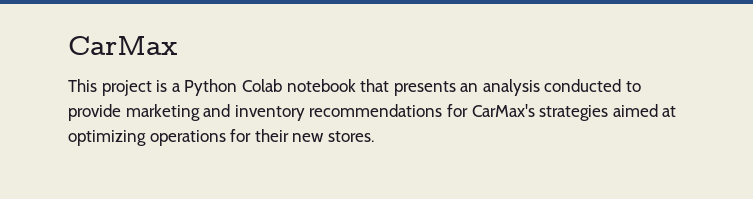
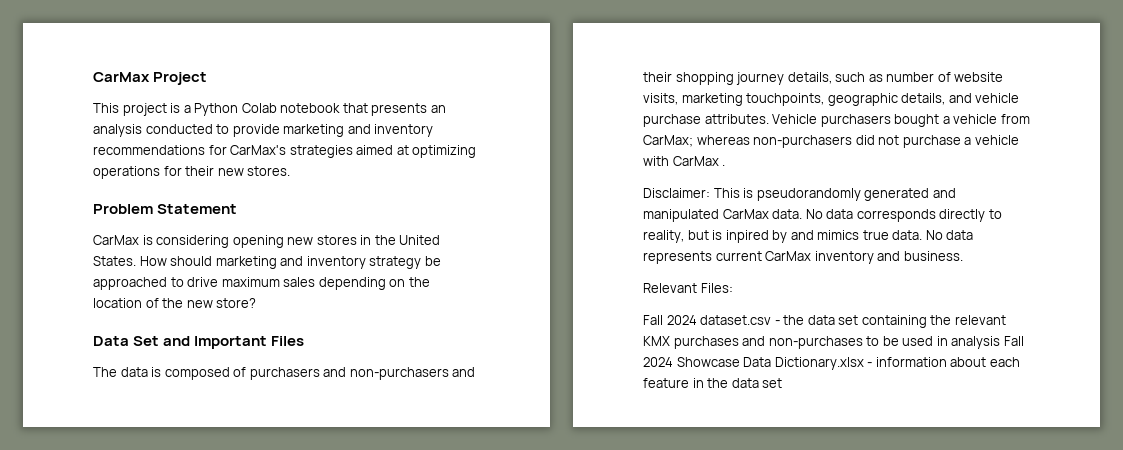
[68,36,178,55] CarMax -> [93,72,208,85] CarMax Project
(374, 136) none -> [93,204,238,214] [93,235,441,248] [93,256,441,269] [93,277,430,290] [93,298,257,308] [93,336,305,349] [93,367,476,380] [643,72,1004,85] [643,93,1020,106] [643,114,1030,127] [643,135,1019,148] [643,156,726,166] [643,188,956,201] [643,209,1002,222] [643,230,974,243] [643,251,963,264] [643,283,733,293] [643,315,1006,328] [643,336,1024,349] [643,357,1020,370] [643,378,783,388] // Problem Statement // CarMax is considering opening new stores in the United States. How should marketing and inventory strategy be approached to drive maximum sales depending on the location of the new store? // Data Set and Important Files // The data is composed of purchasers and non-purchasers and their shopping journey details, such as number of website visits, marketing touchpoints, geographic details, and vehicle purchase attributes. Vehicle purchasers bought a vehicle from CarMax; whereas non-purchasers did not purchase a vehicle with CarMax . // Disclaimer: This is pseudorandomly generated and manipulated CarMax data. No data corresponds directly to reality, but is inpired by and mimics true data. No data represents current CarMax inventory and business. // Relevant Files: // Fall 2024 dataset.csv - the data set containing the relevant KMX purchases and non-purchases to be used in analysis Fall 2024 Showcase Data Dictionary.xlsx - information about each feature in the data set

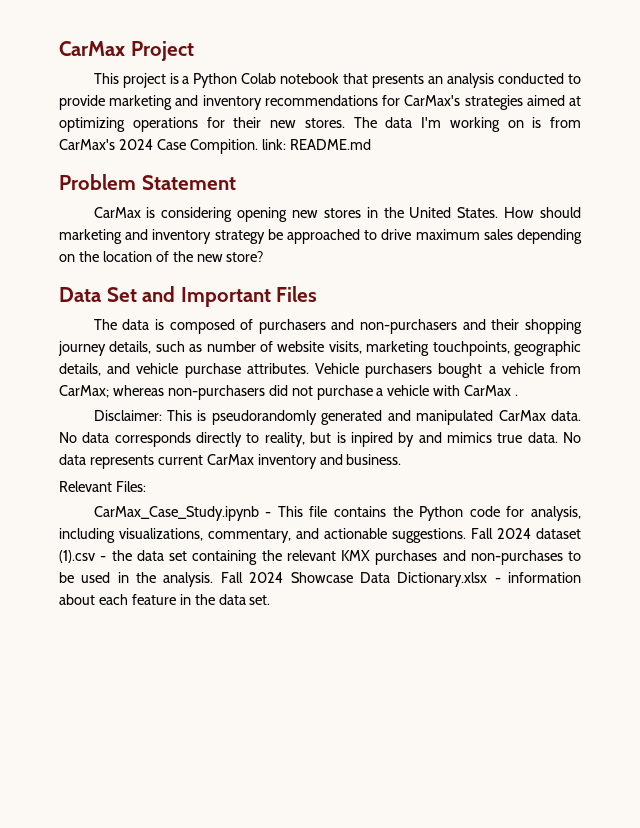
(291, 171) none -> [353,117,581,132] [59,139,371,154] The data I'm working on is from CarMax's 2024 Case Compition. link: README.md
[643,315,772,325] Fall 2024 dataset.csv -> [93,506,582,521] [59,528,581,543] [59,550,95,563] CarMax_Case_Study.ipynb - This file contains the Python code for analysis, including visualizations, commentary, and actionable suggestions. Fall 2024 dataset (1).csv
[951,336,1001,349] analysis -> [136,572,214,587] the analysis.
[762,378,783,388] set -> [249,595,271,605] set.

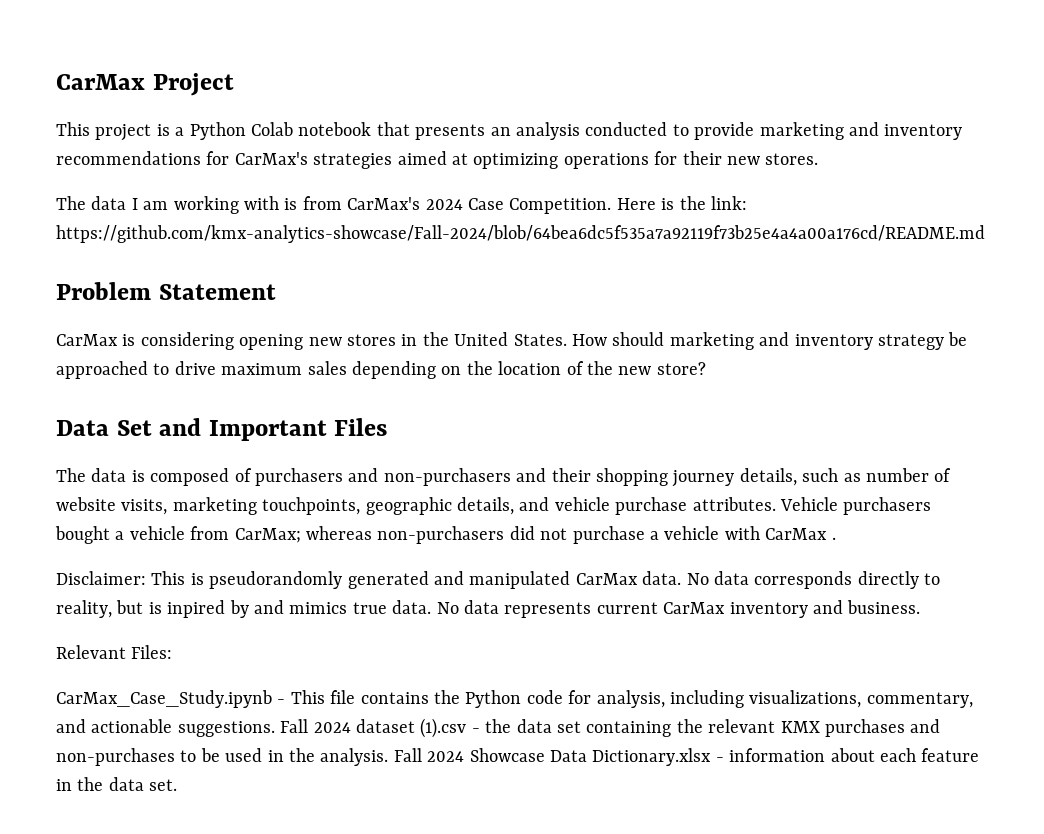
[353,117,524,132] The data I'm working on -> [56,196,279,214] // The data I am working with
[189,139,371,154] Compition. link: README.md -> [509,196,747,214] [56,225,985,243] Competition. Here is the link: https://github.com/kmx-analytics-showcase/Fall-2024/blob/64bea6dc5f535a7a92119f73b25e4a4a00a176cd/README.md

